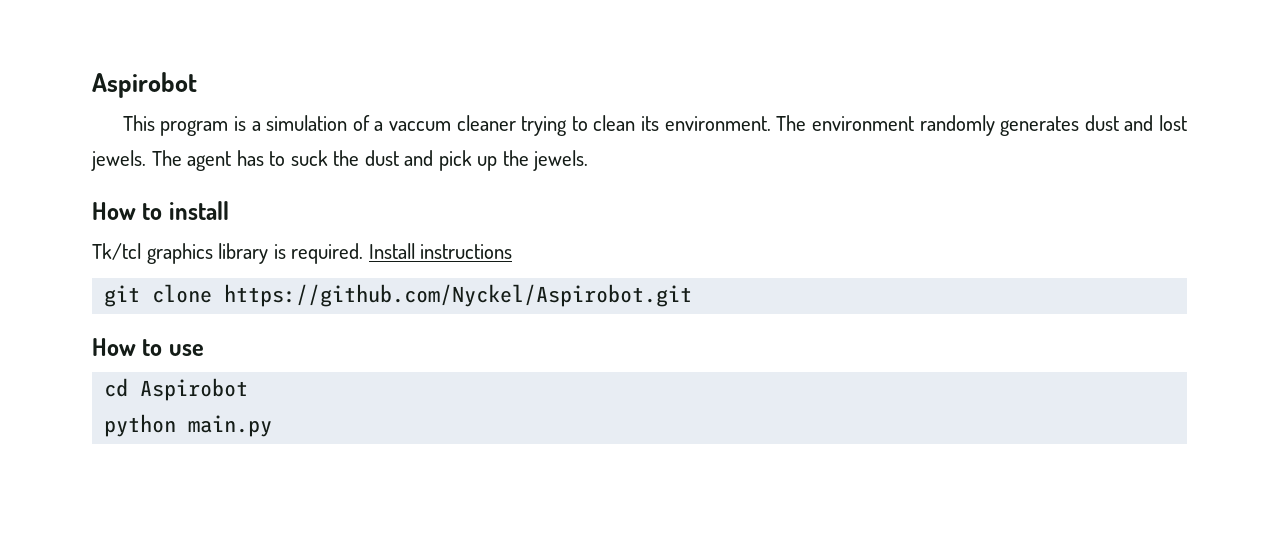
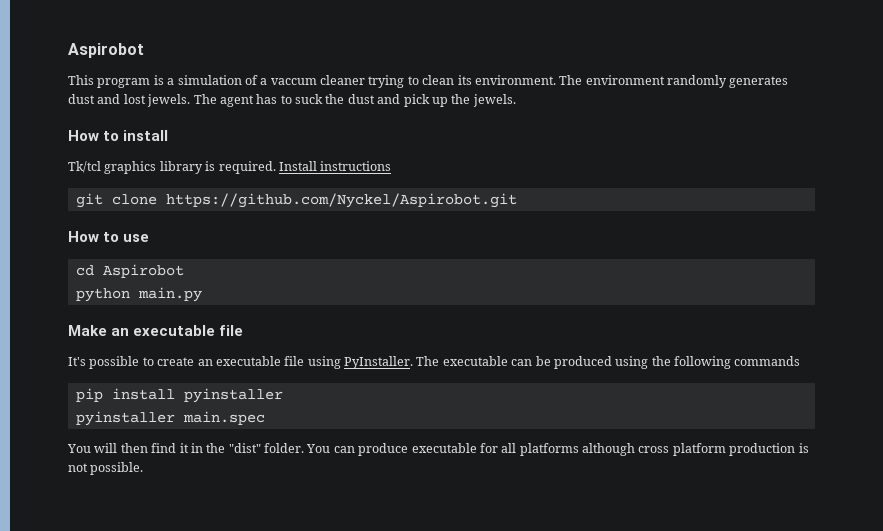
(273, 426) none -> [68,325,244,336] [68,356,801,369] [75,388,283,403] [75,411,265,426] [67,443,809,456] [68,462,144,475] // Make an executable file // It's possible to create an executable file using PyInstaller. The executable can be produced using the following commands // pip install pyinstaller // pyinstaller main.spec // You will then find it in the "dist" folder. You can produce executable for all platforms although cross platform production is not possible.

